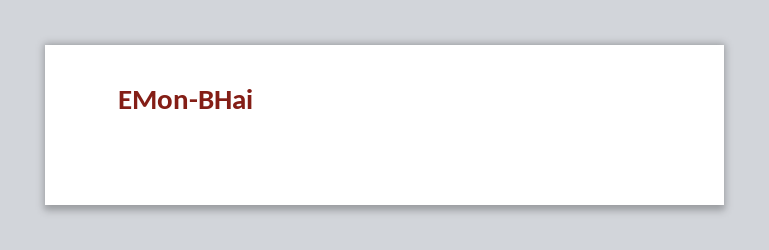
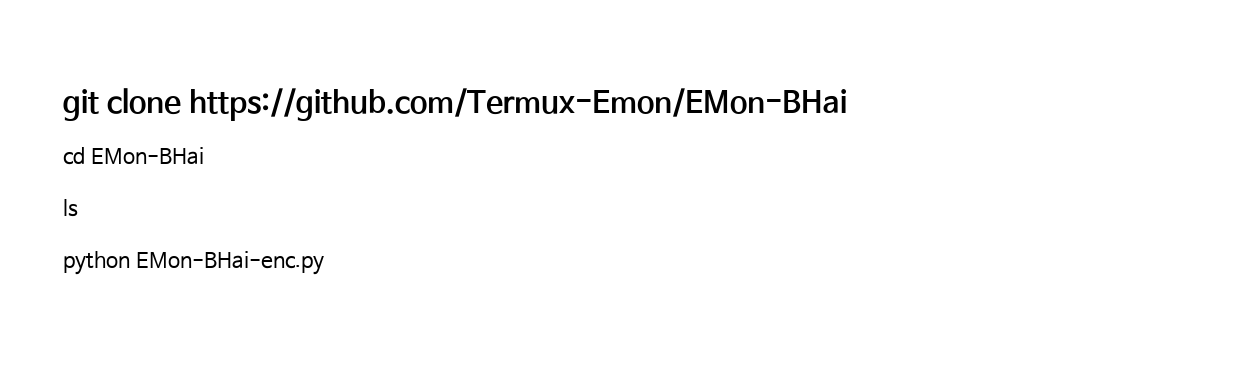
[118,89,253,109] EMon-BHai -> [63,88,847,121] [63,147,204,165] [63,199,78,217] [63,251,324,275] git clone https://github.com/Termux-Emon/EMon-BHai // cd EMon-BHai // ls // python EMon-BHai-enc.py

